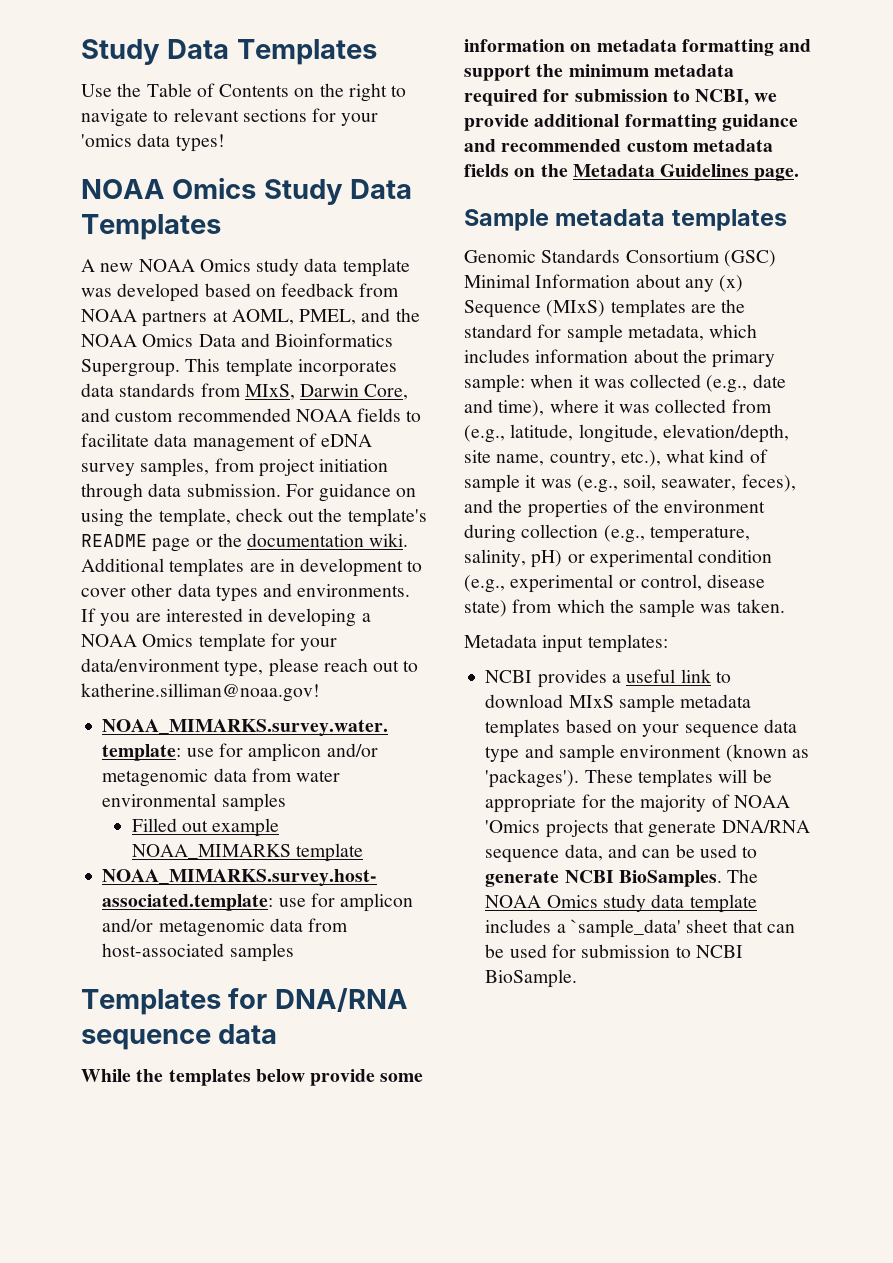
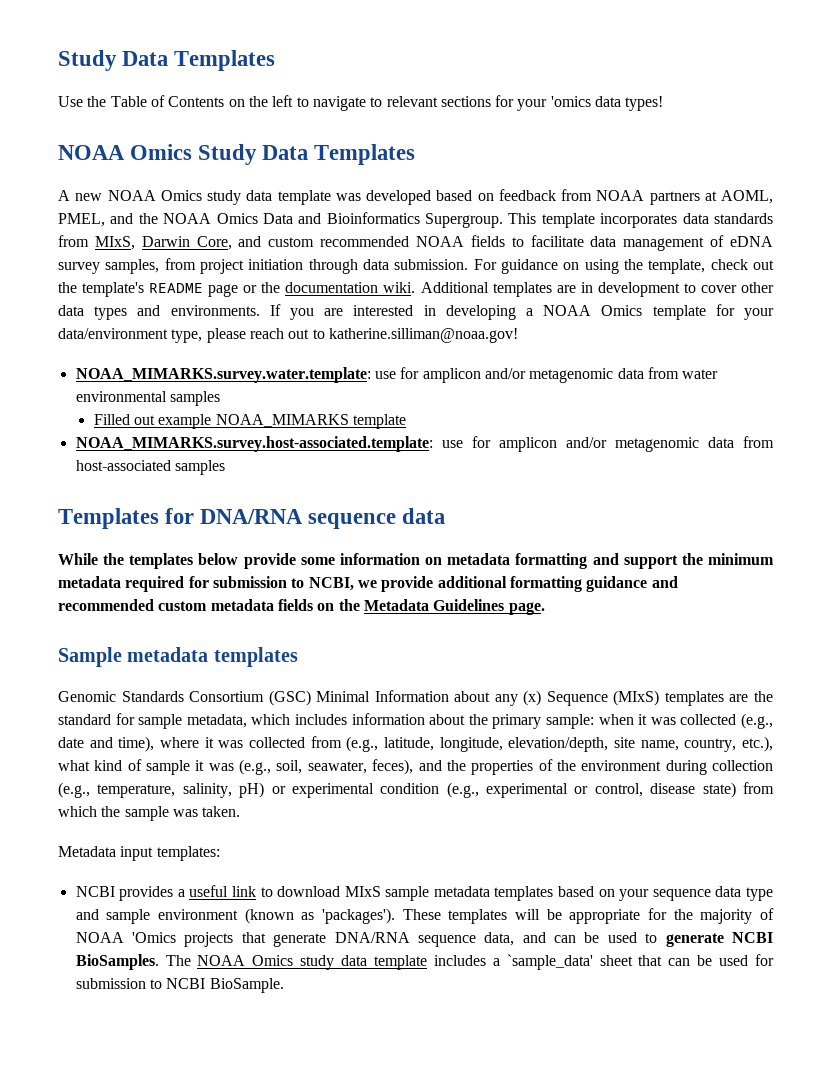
[348,83,387,102] right -> [272,95,294,107] left

